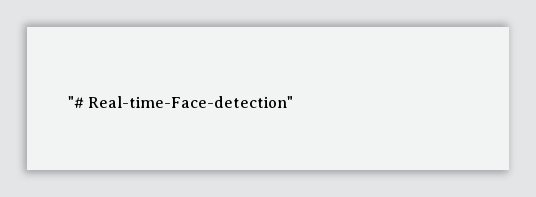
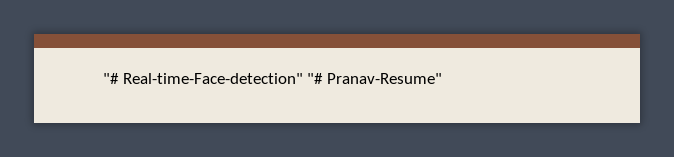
(294, 102) none -> [307,73,442,84] "# Pranav-Resume"

